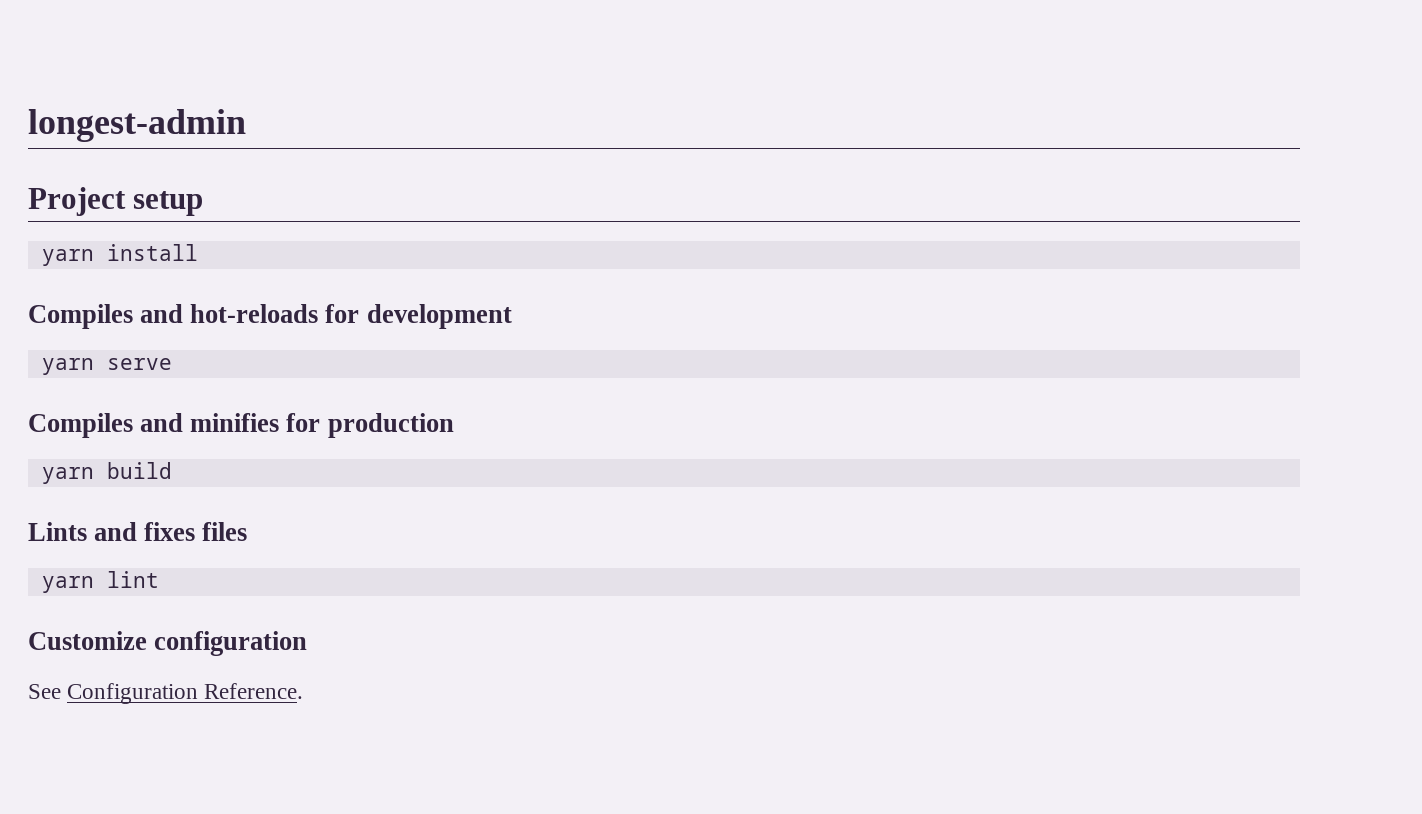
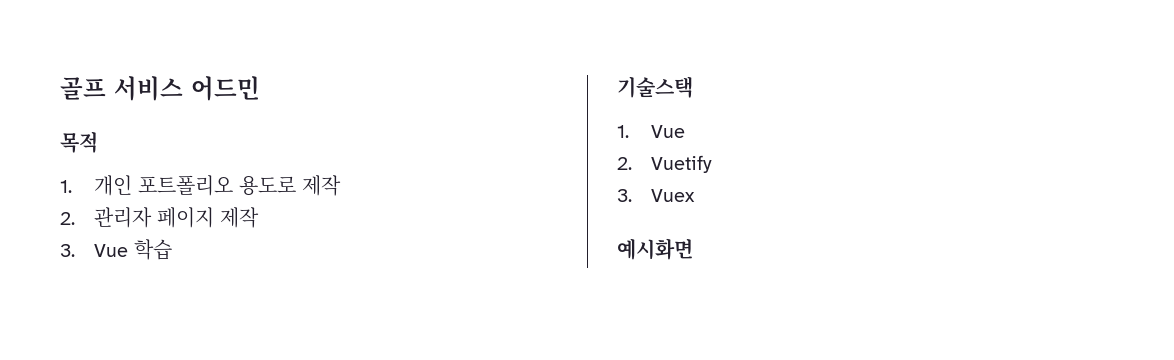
[28,109,246,142] [28,187,204,216] [41,244,198,266] [28,304,512,329] [41,358,172,375] [28,413,454,438] [41,462,172,484] [28,522,248,541] [41,571,159,593] [28,631,308,656] [28,683,304,704] longest-admin // Project setup // yarn install // Compiles and hot-reloads for development // yarn serve // Compiles and minifies for production // yarn build // Lints and fixes files // yarn lint // Customize configuration // See Configuration Reference. -> [60,76,260,101] [60,131,98,153] [60,175,342,196] [60,207,260,228] [60,239,173,260] [617,76,693,98] [617,125,686,138] [617,155,713,173] [617,189,696,202] [617,238,693,260] 골프 서비스 어드민 // 목적 // 1. 개인 포트폴리오 용도로 제작 // 2. 관리자 페이지 제작 // 3. Vue 학습 // 기술스택 // 1. Vue // 2. Vuetify // 3. Vuex // 예시화면

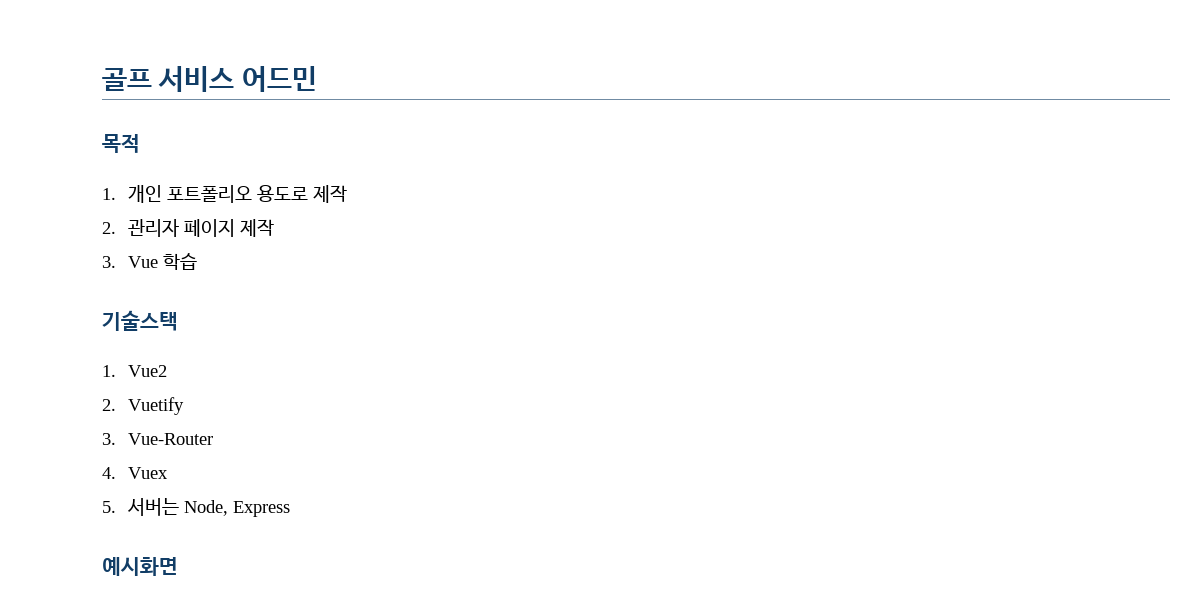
[651,125,686,138] Vue -> [127,365,167,377] Vue2
(632, 195) none -> [127,433,213,445] [102,467,116,479] Vue-Router // 4.
(696, 195) none -> [102,498,290,517] // 5. 서버는 Node, Express

